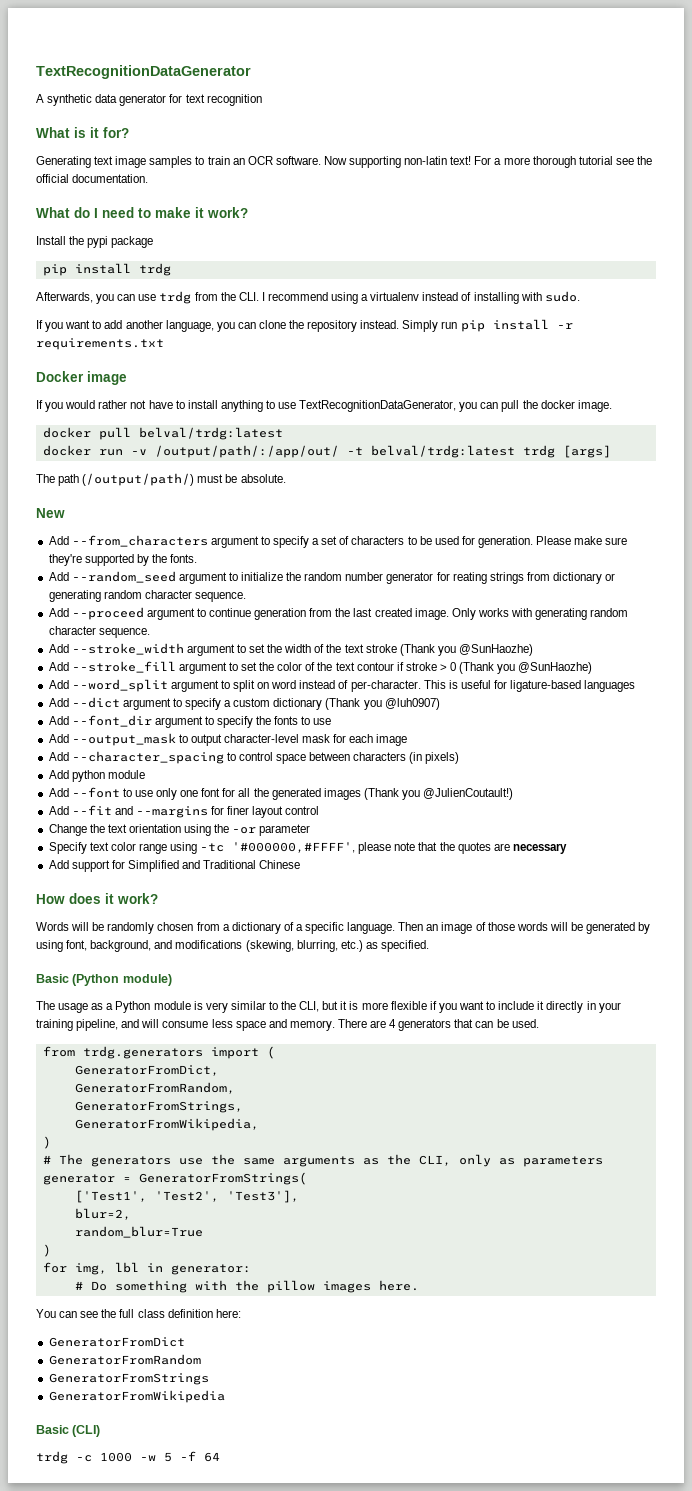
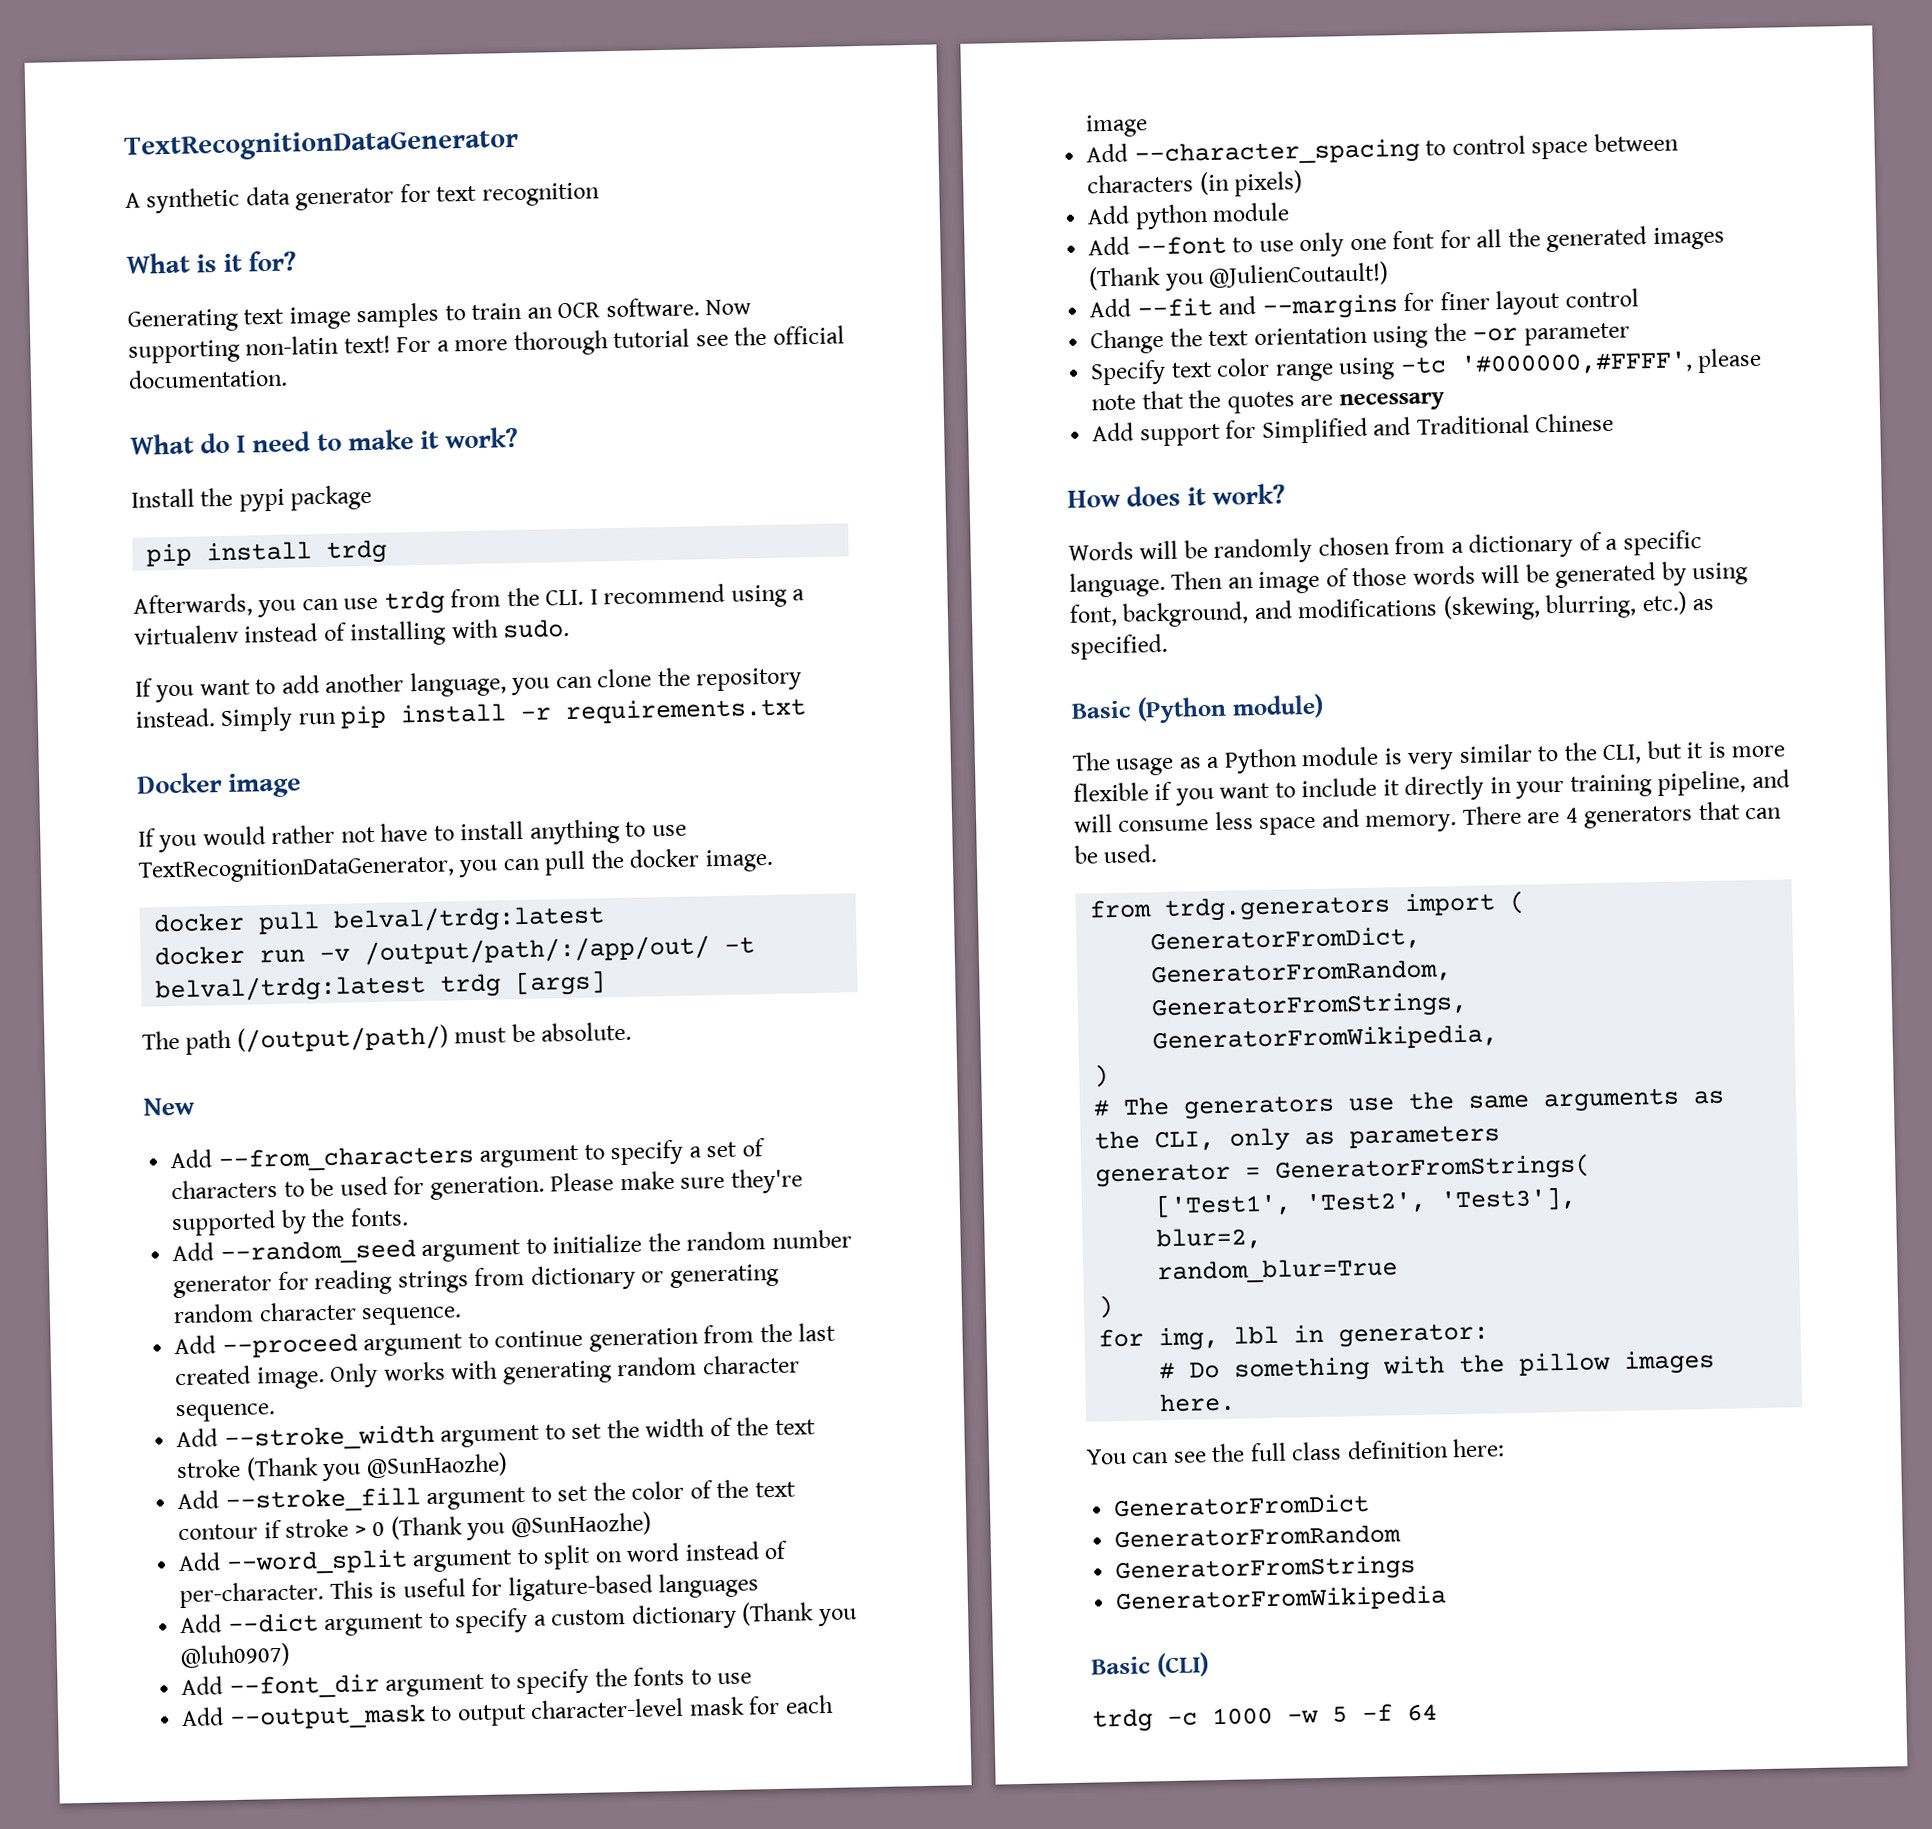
[452,572,487,584] reating -> [314,1269,393,1296] reading

